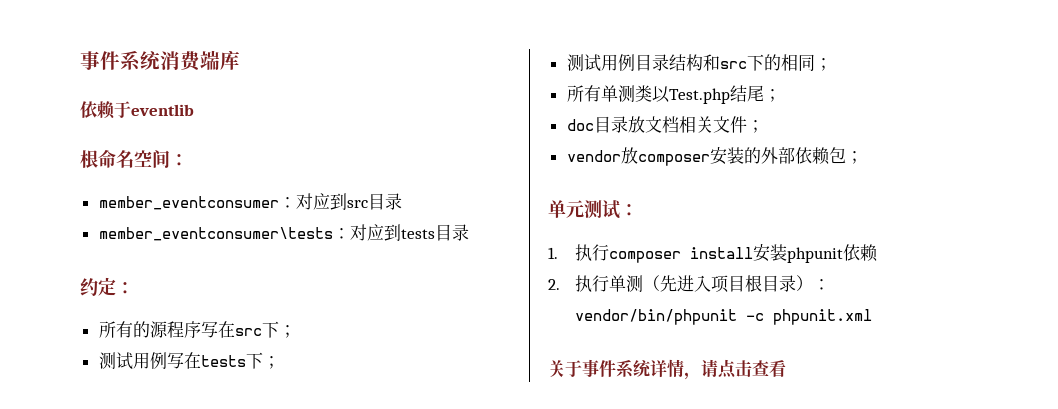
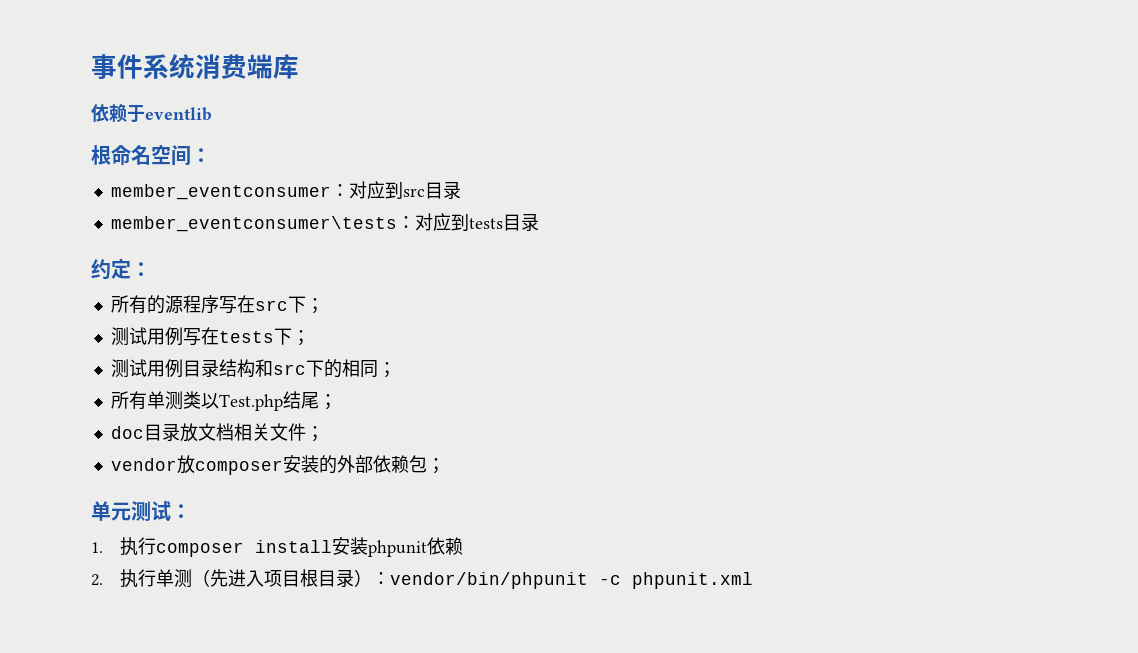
[548,359,786,380] // 关于事件系统详情，请点击查看 -> (754, 580) none

